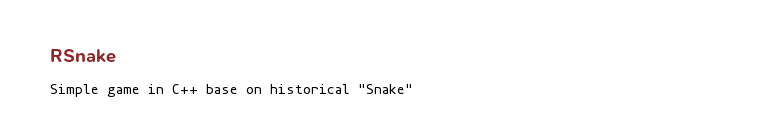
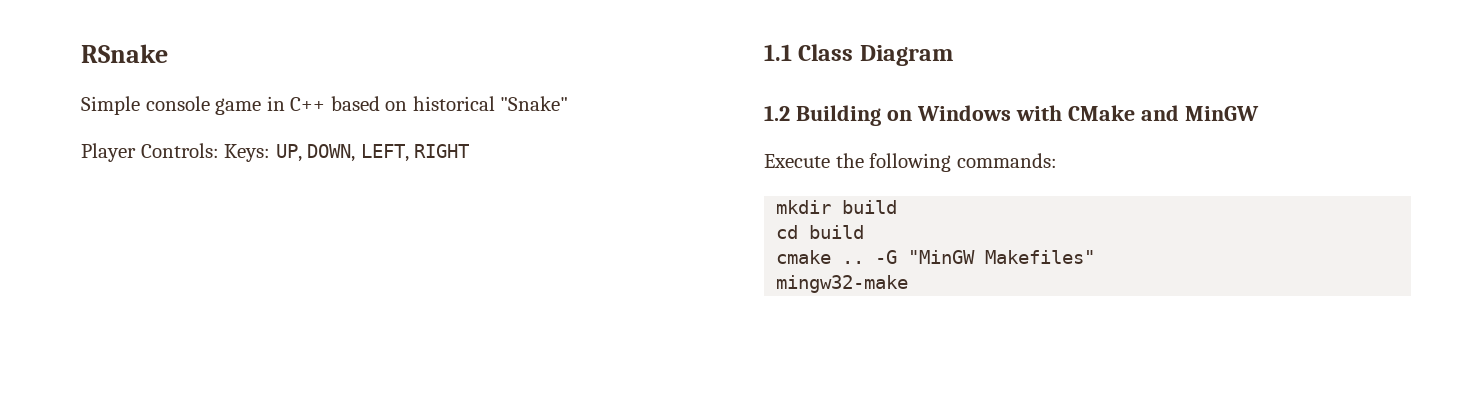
(99, 90) none -> [145,96,210,111] console
[206,84,238,94] base -> [330,96,380,111] based
(413, 89) none -> [81,143,470,162] [764,44,953,66] [764,105,1259,126] [764,153,1057,172] [776,200,898,214] [776,225,865,239] [776,250,1096,264] [776,275,909,293] // Player Controls: Keys: UP, DOWN, LEFT, RIGHT // 1.1 Class Diagram // 1.2 Building on Windows with CMake and MinGW // Execute the following commands: // mkdir build // cd build // cmake .. -G "MinGW Makefiles" // mingw32-make

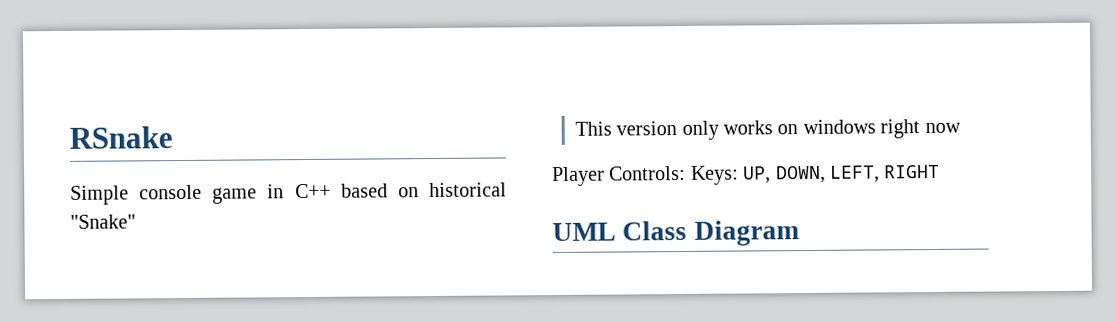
(569, 103) none -> [574,119,961,141] // This version only works on windows right now
[764,44,792,61] 1.1 -> [552,222,616,242] UML
[764,105,1259,126] [764,153,1057,172] [776,200,898,214] [776,225,865,239] [776,250,1096,264] [776,275,909,293] // 1.2 Building on Windows with CMake and MinGW // Execute the following commands: // mkdir build // cd build // cmake .. -G "MinGW Makefiles" // mingw32-make -> (800, 233) none

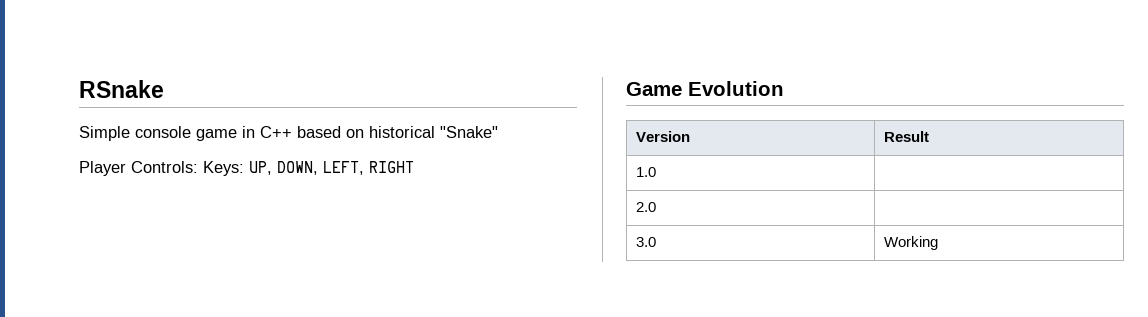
[574,119,961,141] // This version only works on windows right now -> (498, 132) none
[552,220,800,246] UML Class Diagram -> [626,81,784,96] [635,131,690,142] [883,131,929,142] [635,167,656,177] [635,202,656,212] [635,237,656,247] [883,236,938,250] Game Evolution // Version | Result // 1.0 | // 2.0 | // 3.0 | Working

